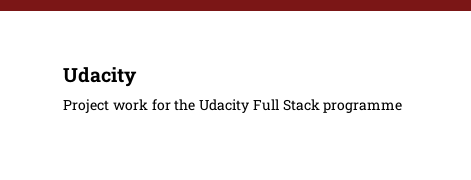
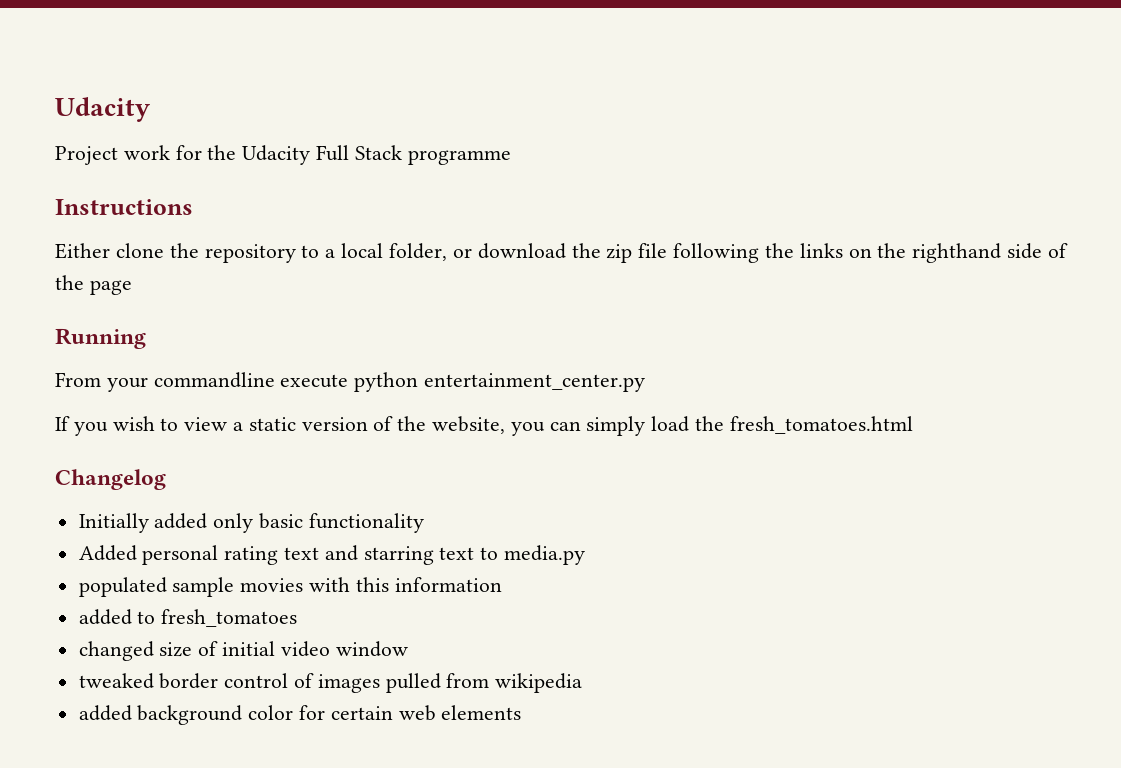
(403, 107) none -> [55,199,193,215] [55,243,1069,263] [55,275,132,295] [55,328,146,349] [55,372,646,392] [55,416,913,436] [55,469,166,490] [78,513,424,533] [78,545,586,565] [78,577,502,597] [78,609,298,627] [78,641,408,661] [78,673,583,693] [78,705,522,725] // Instructions // Either clone the repository to a local folder, or download the zip file following the links on the righthand side of the page // Running // From your commandline execute python entertainment_center.py // If you wish to view a static version of the website, you can simply load the fresh_tomatoes.html // Changelog // Initially added only basic functionality // Added personal rating text and starring text to media.py // populated sample movies with this information // added to fresh_tomatoes // changed size of initial video window // tweaked border control of images pulled from wikipedia // added background color for certain web elements

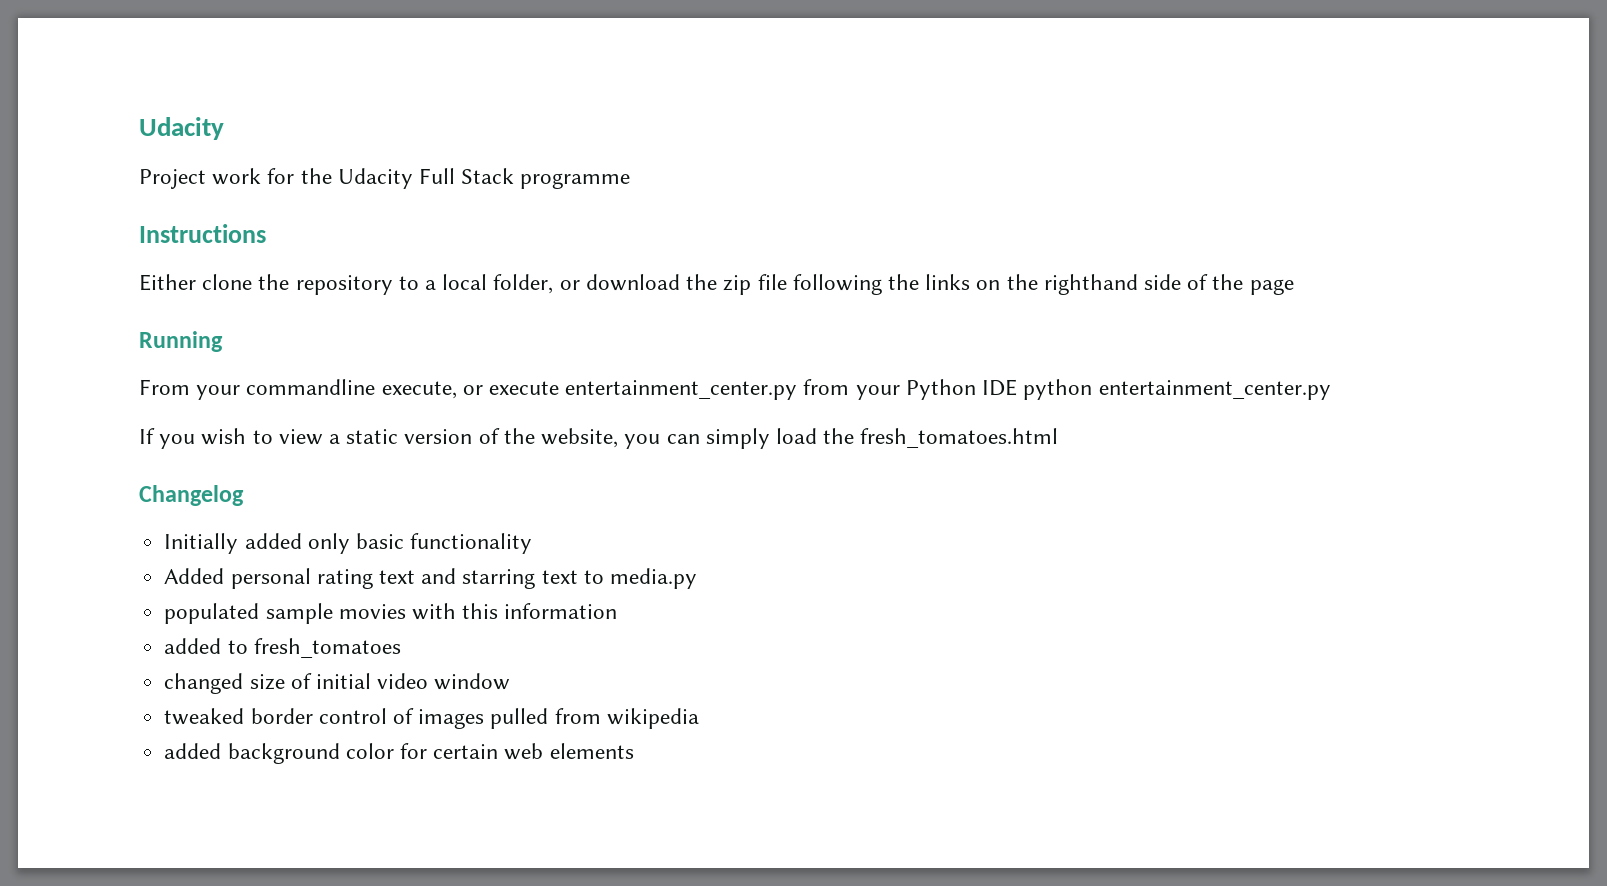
[280,374,349,388] execute -> [381,379,1018,400] execute, or execute entertainment_center.py from your Python IDE

